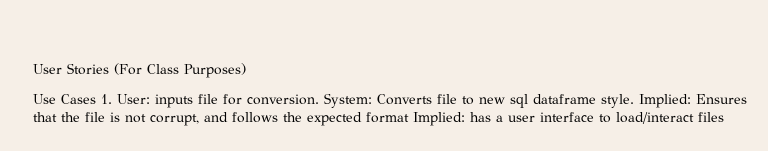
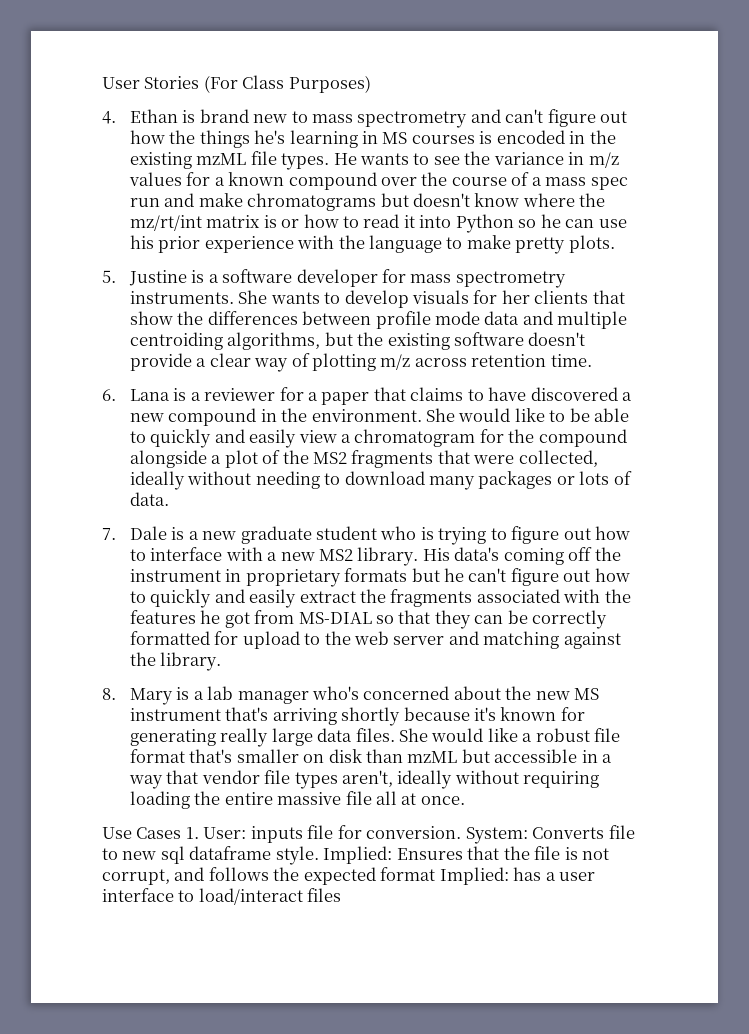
(246, 70) none -> [102,109,628,128] [129,130,616,148] [129,151,619,170] [128,172,628,190] [129,193,606,211] [129,214,627,233] [129,235,615,254] [102,269,566,288] [129,290,625,308] [129,311,628,329] [129,332,586,350] [129,353,592,372] [102,387,633,405] [129,408,630,426] [129,429,627,448] [129,450,598,468] [129,471,632,490] [129,492,169,506] [102,526,631,545] [129,547,621,566] [129,568,630,587] [129,589,631,608] [129,610,608,629] [129,631,621,649] [129,652,222,671] [102,686,600,705] [129,707,585,726] [129,728,621,747] [129,749,613,763] [128,770,600,789] [129,791,465,809] // 4. Ethan is brand new to mass spectrometry and can't figure out how the things he's learning in MS courses is encoded in the existing mzML file types. He wants to see the variance in m/z values for a known compound over the course of a mass spec run and make chromatograms but doesn't know where the mz/rt/int matrix is or how to read it into Python so he can use his prior experience with the language to make pretty plots. // 5. Justine is a software developer for mass spectrometry instruments. She wants to develop visuals for her clients that show the differences between profile mode data and multiple centroiding algorithms, but the existing software doesn't provide a clear way of plotting m/z across retention time. // 6. Lana is a reviewer for a paper that claims to have discovered a new compound in the environment. She would like to be able to quickly and easily view a chromatogram for the compound alongside a plot of the MS2 fragments that were collected, ideally without needing to download many packages or lots of data. // 7. Dale is a new graduate student who is trying to figure out how to interface with a new MS2 library. His data's coming off the instrument in proprietary formats but he can't figure out how to quickly and easily extract the fragments associated with the features he got from MS-DIAL so that they can be correctly formatted for upload to the web server and matching against the library. // 8. Mary is a lab manager who's concerned about the new MS instrument that's arriving shortly because it's known for generating really large data files. She would like a robust file format that's smaller on disk than mzML but accessible in a way that vendor file types aren't, ideally without requiring loading the entire massive file all at once.

